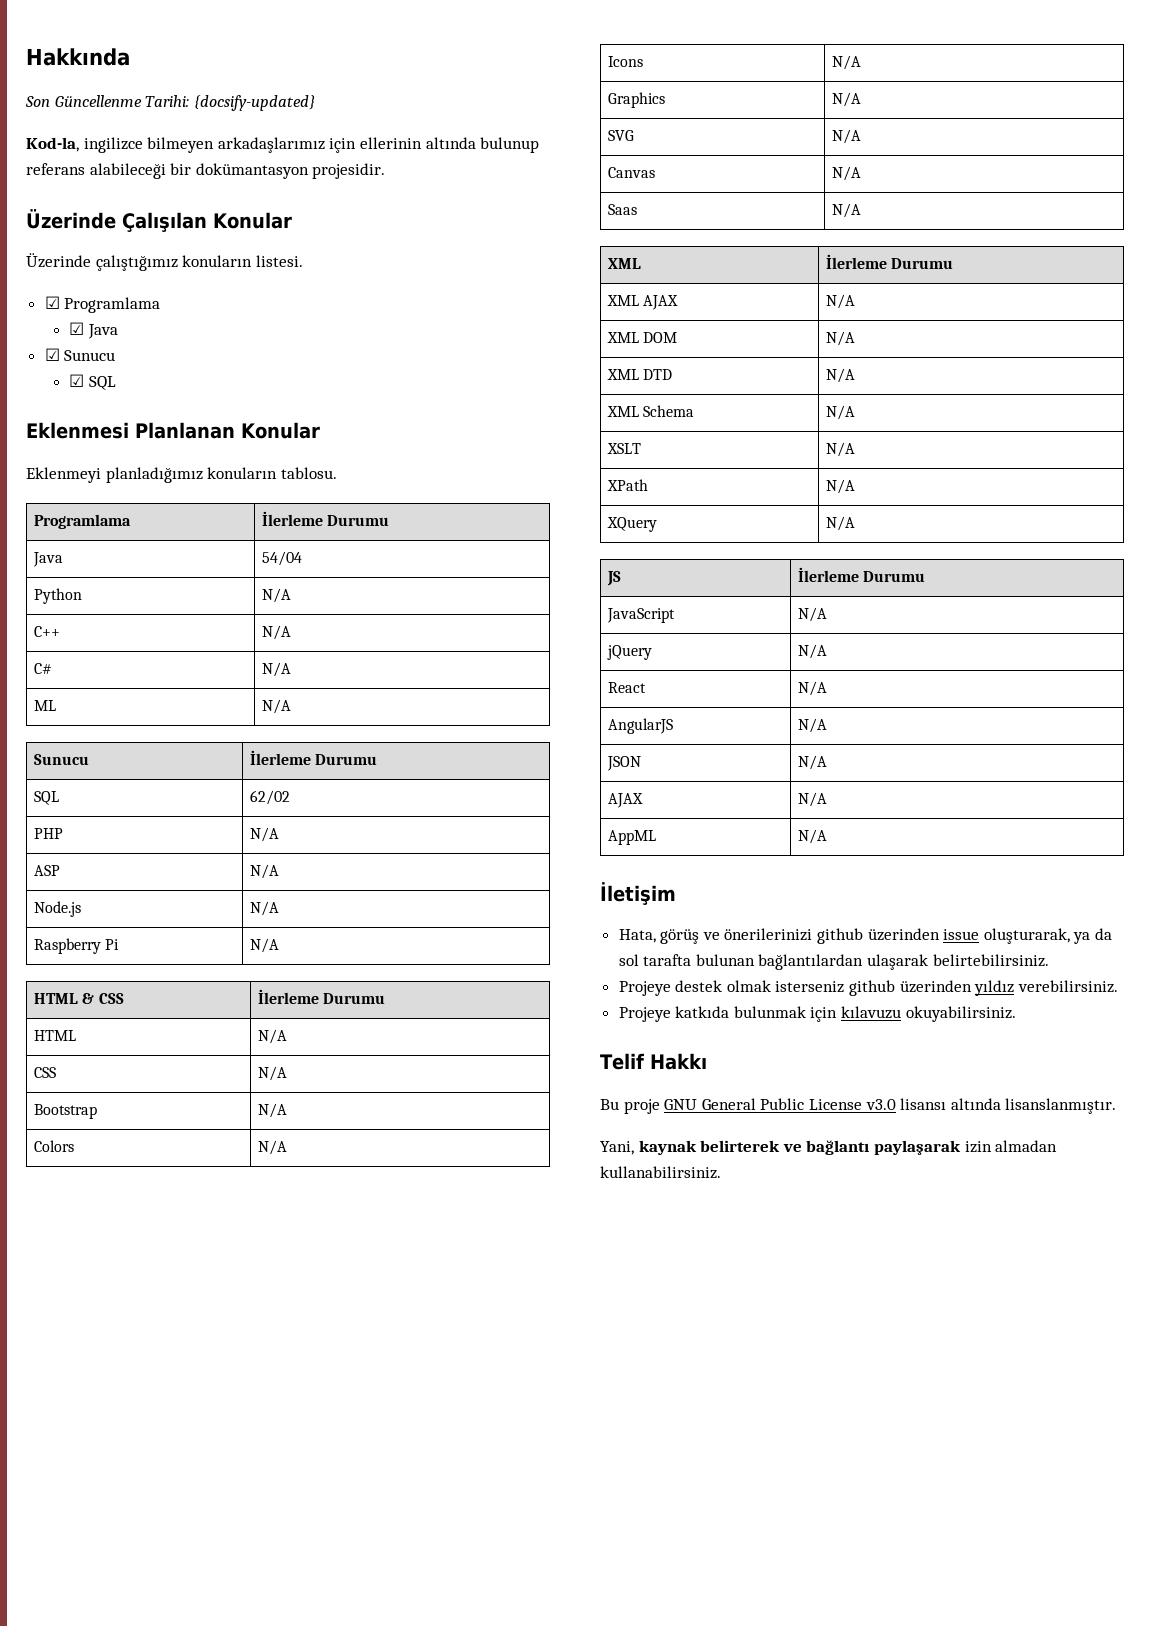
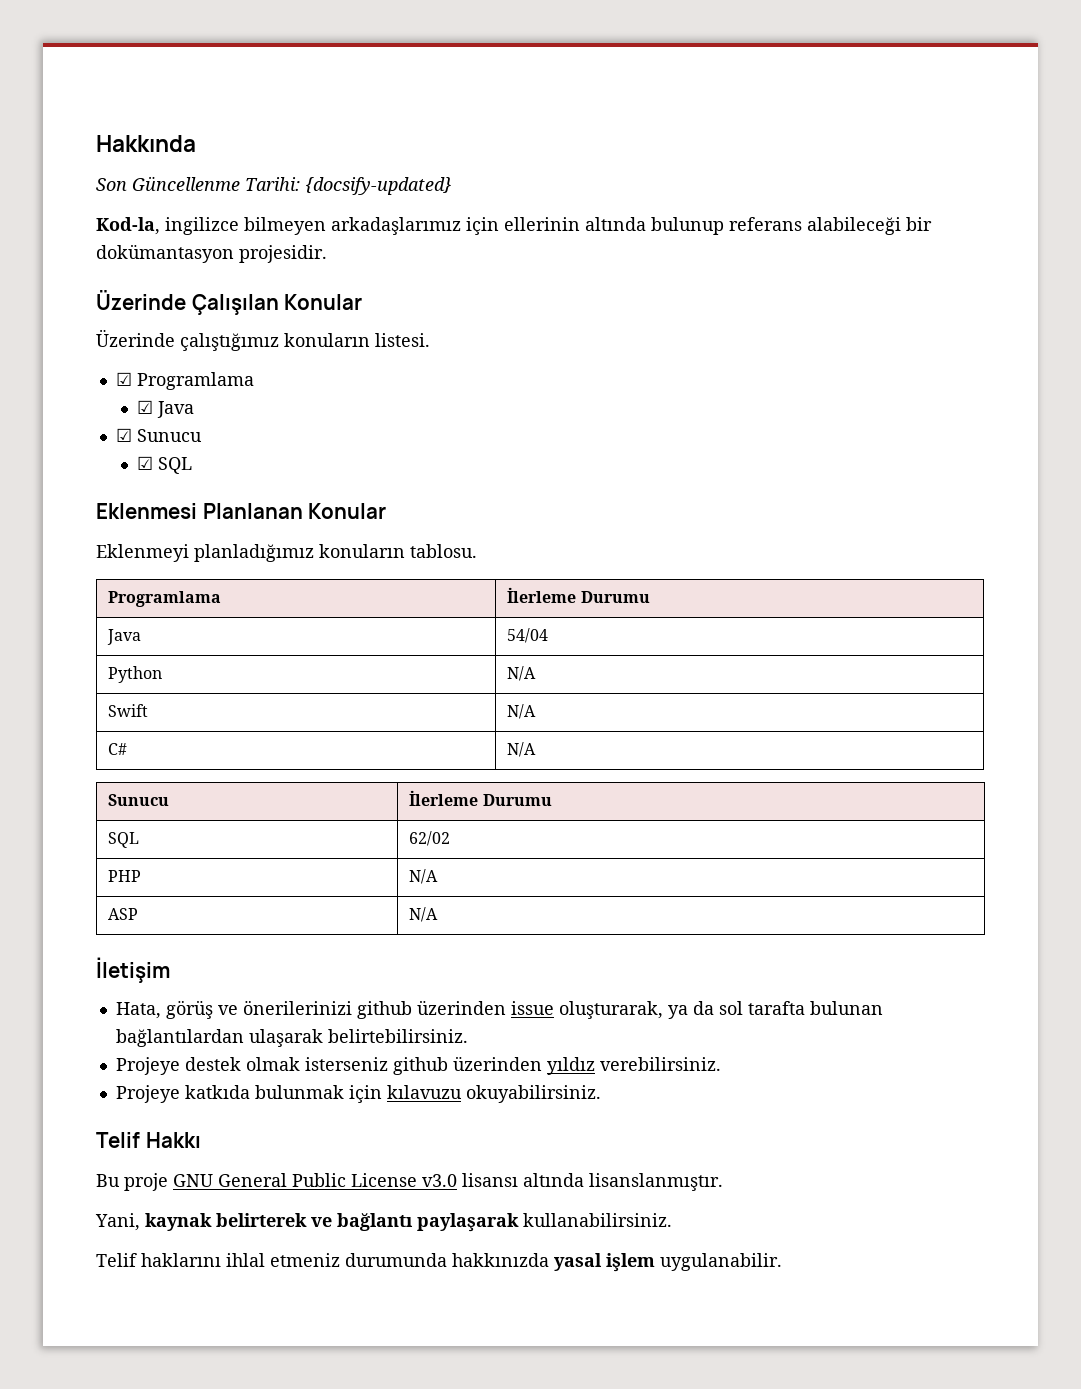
[34,626,61,637] C++ -> [108,704,149,717] Swift
[34,700,57,711] [262,699,292,714] // ML | N/A -> (537, 749) none
[34,901,82,917] [250,901,280,916] [34,938,120,954] [250,938,280,953] [34,993,124,1004] [258,989,386,1004] [34,1030,77,1041] [258,1029,288,1044] [34,1067,57,1078] [258,1066,288,1081] [34,1104,98,1119] [258,1103,288,1118] [34,1140,75,1152] [258,1140,288,1155] [608,56,644,67] [832,55,862,70] [608,92,666,108] [832,92,862,107] [608,130,635,141] [832,129,862,144] [608,167,656,178] [832,166,862,181] [608,204,638,215] [832,203,862,218] [608,258,642,269] [826,254,954,269] [607,295,679,310] [826,294,856,309] [607,332,678,343] [826,331,856,346] [607,369,673,380] [826,368,856,383] [607,405,695,417] [826,405,856,420] [607,443,642,454] [826,442,856,457] [607,479,649,491] [826,479,856,494] [607,517,658,532] [826,516,856,531] [607,571,622,586] [798,567,926,582] [607,608,676,623] [798,607,828,622] [607,645,653,660] [798,644,828,659] [608,682,647,693] [798,681,828,696] [608,718,674,734] [798,718,828,733] [607,756,642,771] [798,755,828,770] [608,793,644,808] [798,792,828,807] [608,830,657,845] [798,829,828,844] // Node.js | N/A // Raspberry Pi | N/A // HTML & CSS | İlerleme Durumu // HTML | N/A // CSS | N/A // Bootstrap | N/A // Colors | N/A // Icons | N/A // Graphics | N/A // SVG | N/A // Canvas | N/A // Saas | N/A // XML | İlerleme Durumu // XML AJAX | N/A // XML DOM | N/A // XML DTD | N/A // XML Schema | N/A // XSLT | N/A // XPath | N/A // XQuery | N/A // JS | İlerleme Durumu // JavaScript | N/A // jQuery | N/A // React | N/A // AngularJS | N/A // JSON | N/A // AJAX | N/A // AppML | N/A -> (439, 914) none
[964,1140,1058,1153] izin almadan -> (519, 1222) none
(721, 1172) none -> [96,1253,782,1272] // Telif haklarını ihlal etmeniz durumunda hakkınızda yasal işlem uygulanabilir.

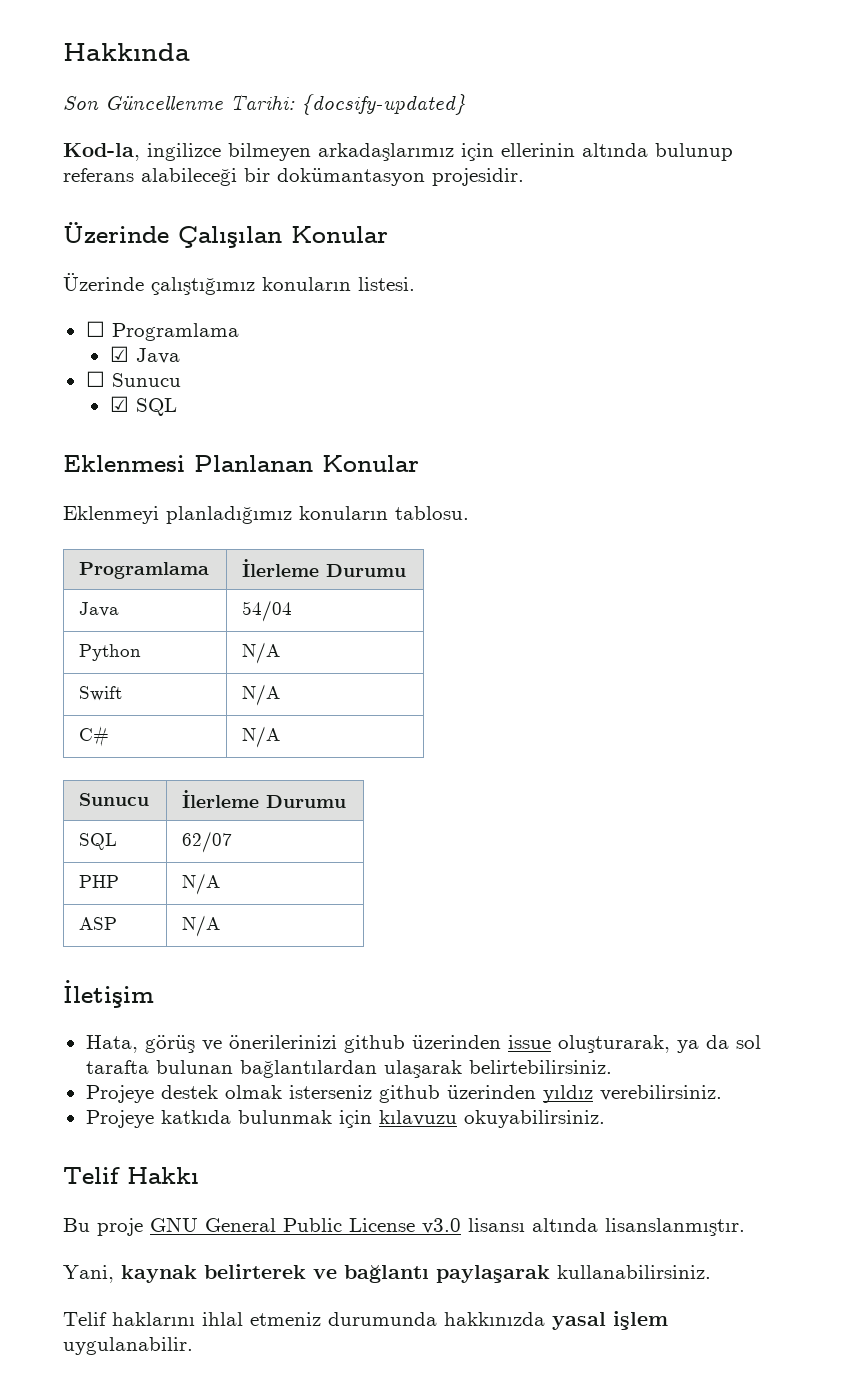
[115,372,132,386] ☑ -> [85,321,105,337] ☐
[115,428,132,442] ☑ -> [85,371,105,387] ☐
[409,831,451,846] 62/02 -> [182,831,233,853] 62/07

